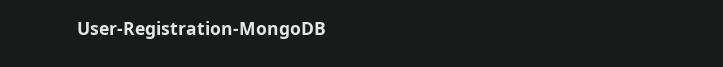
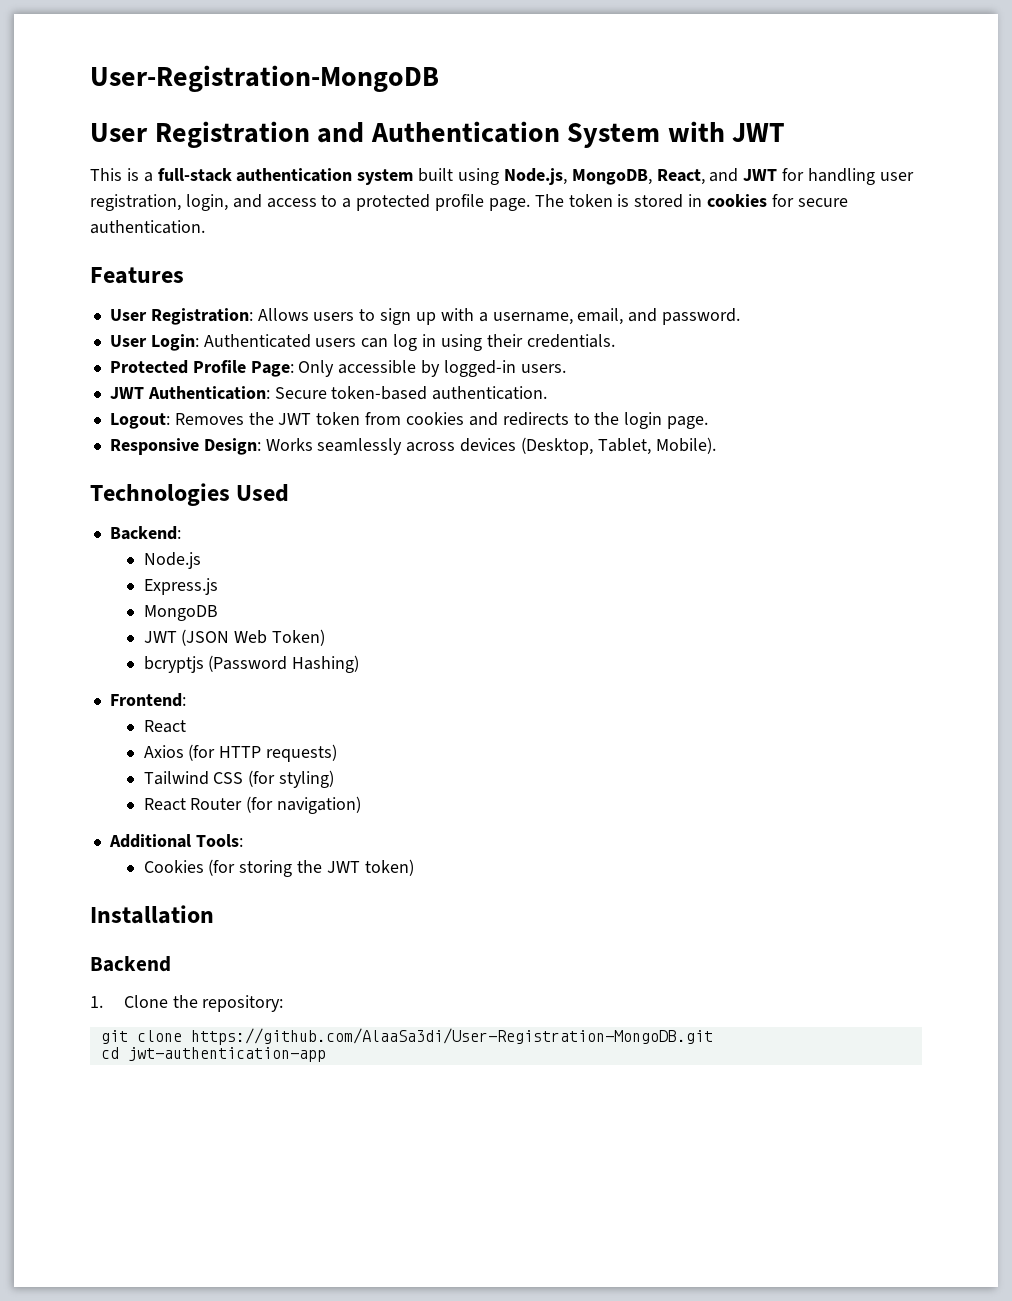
(326, 30) none -> [90,121,786,148] [90,168,914,185] [90,194,848,211] [90,220,205,234] [90,267,184,284] [109,308,741,325] [109,334,615,351] [109,360,566,377] [109,386,548,400] [109,412,709,429] [109,437,716,455] [90,483,290,506] [109,526,181,540] [143,552,201,569] [143,578,218,595] [143,605,218,621] [143,629,326,646] [143,655,360,673] [109,693,186,707] [143,720,186,733] [143,744,338,762] [143,770,335,788] [143,796,362,814] [108,834,243,848] [143,859,414,877] [90,905,214,924] [90,956,171,972] [90,995,284,1012] [100,1028,713,1045] [100,1047,326,1062] // User Registration and Authentication System with JWT // This is a full-stack authentication system built using Node.js, MongoDB, React, and JWT for handling user registration, login, and access to a protected profile page. The token is stored in cookies for secure authentication. // Features // User Registration: Allows users to sign up with a username, email, and password. // User Login: Authenticated users can log in using their credentials. // Protected Profile Page: Only accessible by logged-in users. // JWT Authentication: Secure token-based authentication. // Logout: Removes the JWT token from cookies and redirects to the login page. // Responsive Design: Works seamlessly across devices (Desktop, Tablet, Mobile). // Technologies Used // Backend: // Node.js // Express.js // MongoDB // JWT (JSON Web Token) // bcryptjs (Password Hashing) // Frontend: // React // Axios (for HTTP requests) // Tailwind CSS (for styling) // React Router (for navigation) // Additional Tools: // Cookies (for storing the JWT token) // Installation // Backend // 1. Clone the repository: // git clone https://github.com/AlaaSa3di/User-Registration-MongoDB.git // cd jwt-authentication-app

